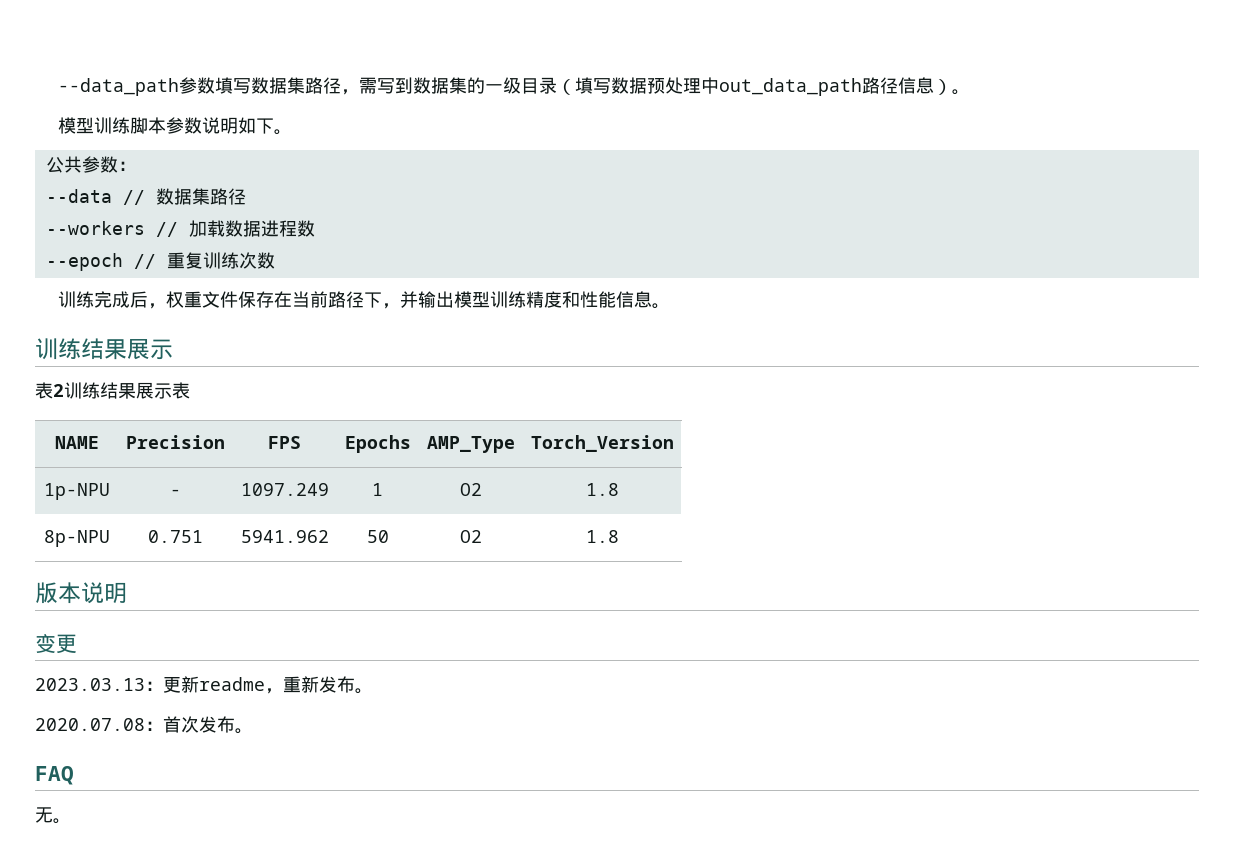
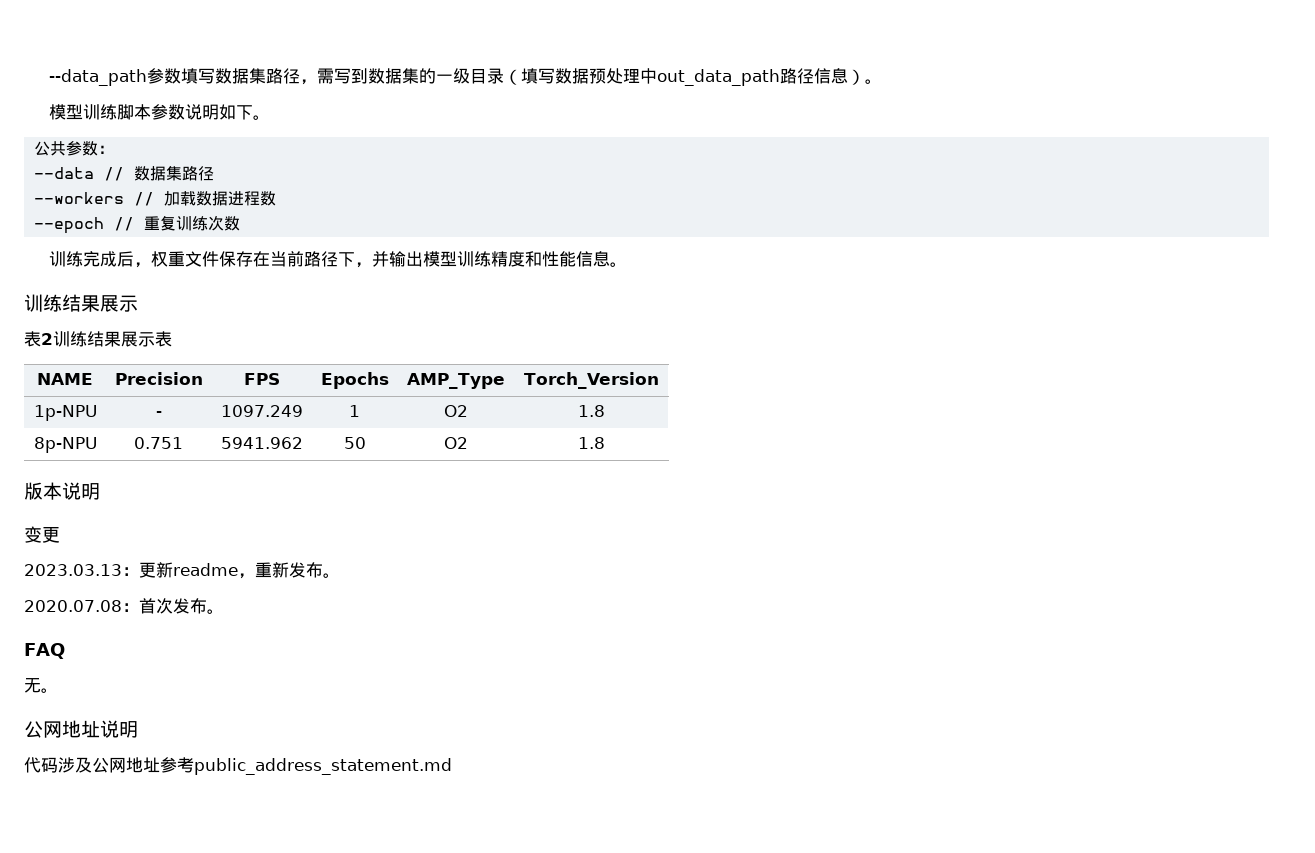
(71, 821) none -> [24,720,138,738] [24,757,452,775] // 公网地址说明 // 代码涉及公网地址参考public_address_statement.md

